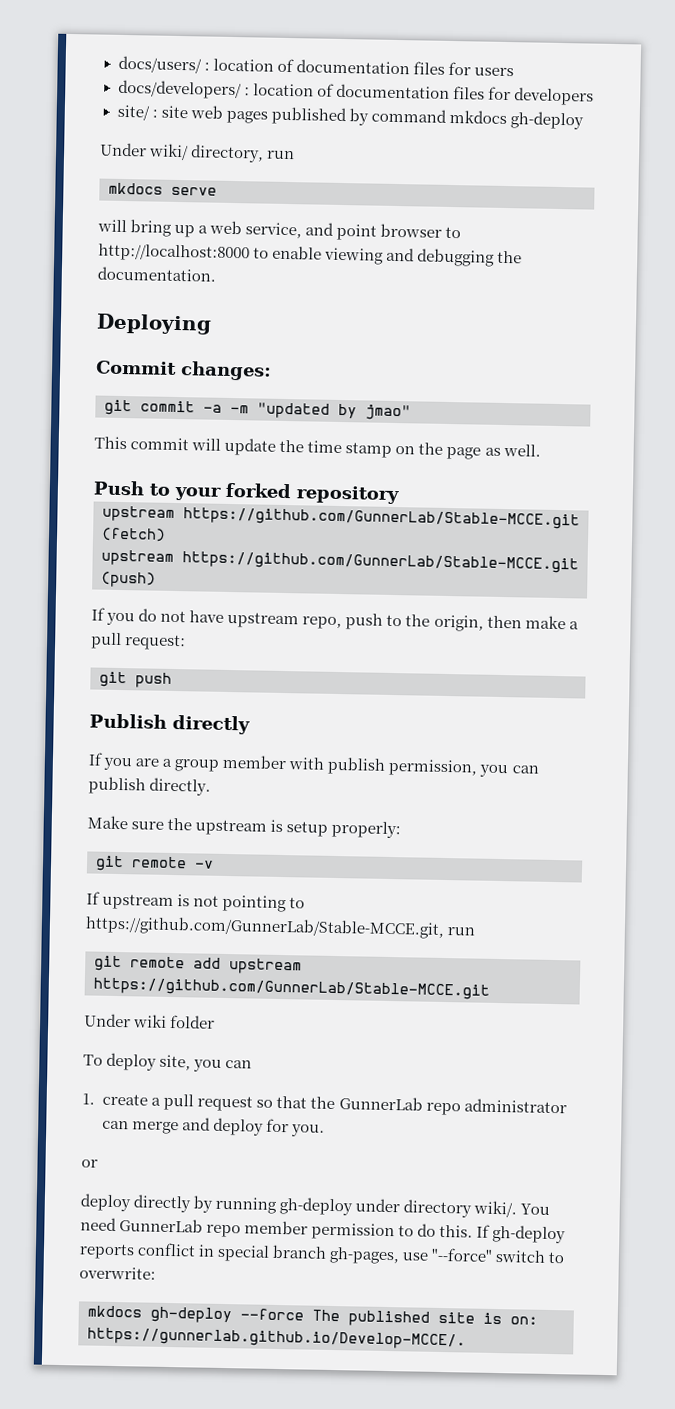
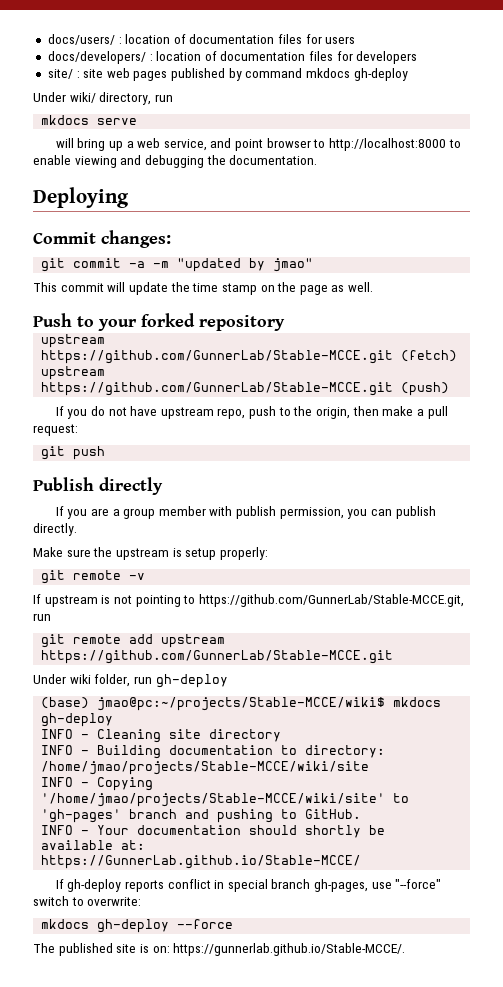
[170,1014,216,1029] [83,1052,253,1072] [82,1093,567,1116] [102,1117,326,1137] [81,1159,98,1168] [80,1193,551,1218] [80,1217,474,1241] folder // To deploy site, you can // 1. create a pull request so that the GunnerLab repo administrator can merge and deploy for you. // or // deploy directly by running gh-deploy under directory wiki/. You need GunnerLab repo member permission to do this. -> [94,674,228,688] [41,697,442,711] [41,713,114,727] [41,729,282,743] [41,745,386,759] [41,761,370,775] [41,777,154,791] [41,793,410,807] [41,809,362,823] [41,825,386,838] [41,840,146,850] [41,855,362,869] folder, run gh-deploy // (base) jmao@pc:~/projects/Stable-MCCE/wiki$ mkdocs gh-deploy // INFO - Cleaning site directory // INFO - Building documentation to directory: /home/jmao/projects/Stable-MCCE/wiki/site // INFO - Copying '/home/jmao/projects/Stable-MCCE/wiki/site' to 'gh-pages' branch and pushing to GitHub. // INFO - Your documentation should shortly be available at: https://GunnerLab.github.io/Stable-MCCE/ //
(304, 1314) none -> (234, 924) //
[87,1327,466,1350] https://gunnerlab.github.io/Develop-MCCE/. -> [173,943,406,956] https://gunnerlab.github.io/Stable-MCCE/.

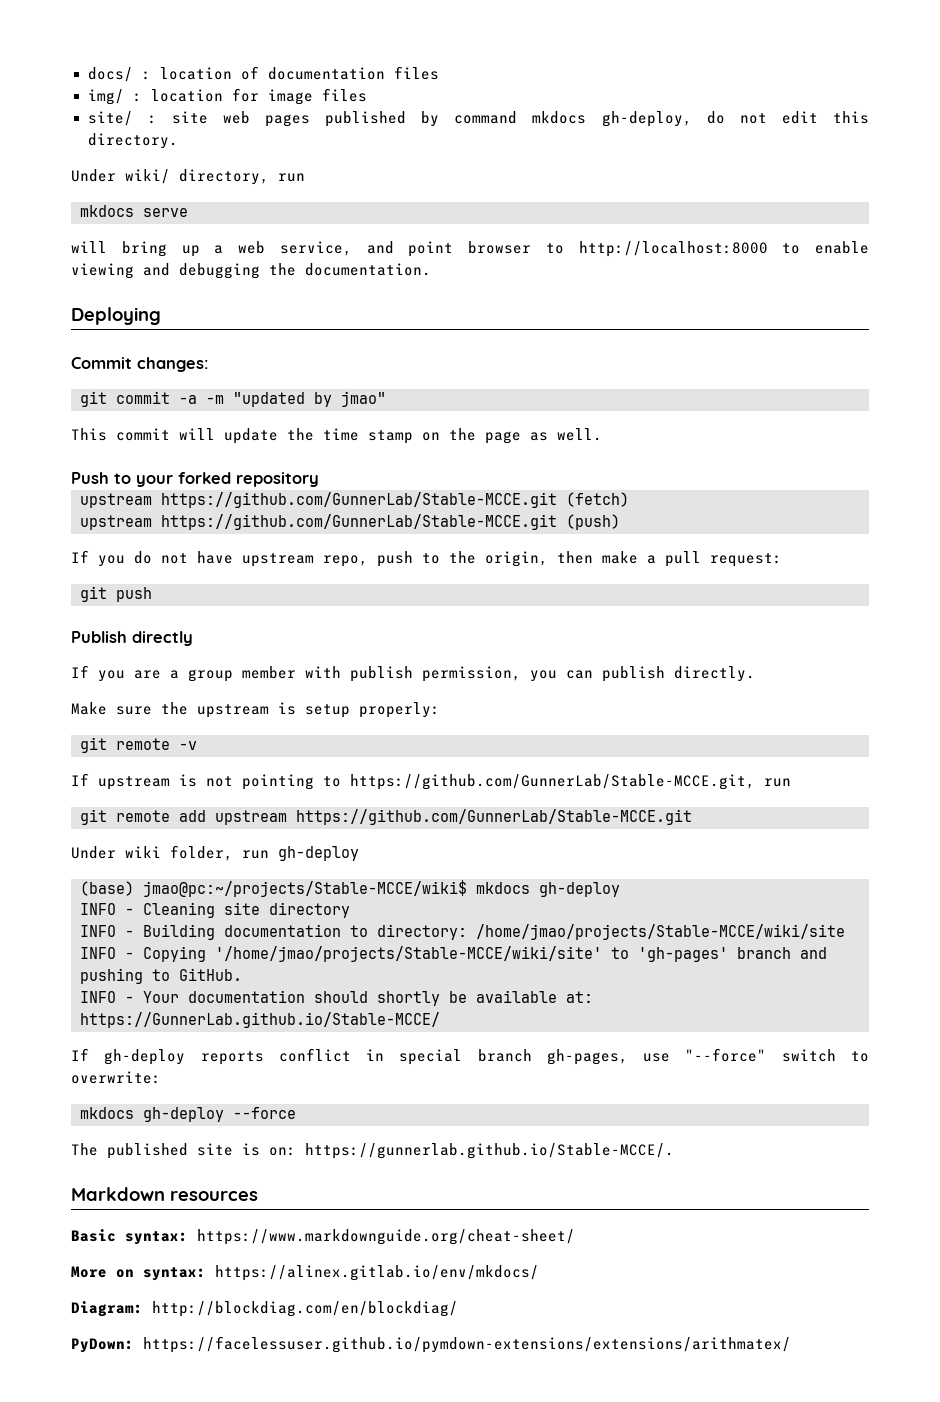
[47,34,356,45] [47,51,418,64] docs/users/ : location of documentation files for users // docs/developers/ : location of documentation files for developers -> [87,66,439,82] [87,88,367,105] docs/ : location of documentation files // img/ : location for image files
[353,68,408,81] gh-deploy -> [601,111,870,127] [87,133,178,149] gh-deploy, do not edit this directory.
(406, 949) none -> [71,1187,258,1201] [71,1229,575,1245] [71,1265,539,1281] [71,1301,458,1317] [71,1336,791,1353] // Markdown resources // Basic syntax: https://www.markdownguide.org/cheat-sheet/ // More on syntax: https://alinex.gitlab.io/env/mkdocs/ // Diagram: http://blockdiag.com/en/blockdiag/ // PyDown: https://facelessuser.github.io/pymdown-extensions/extensions/arithmatex/

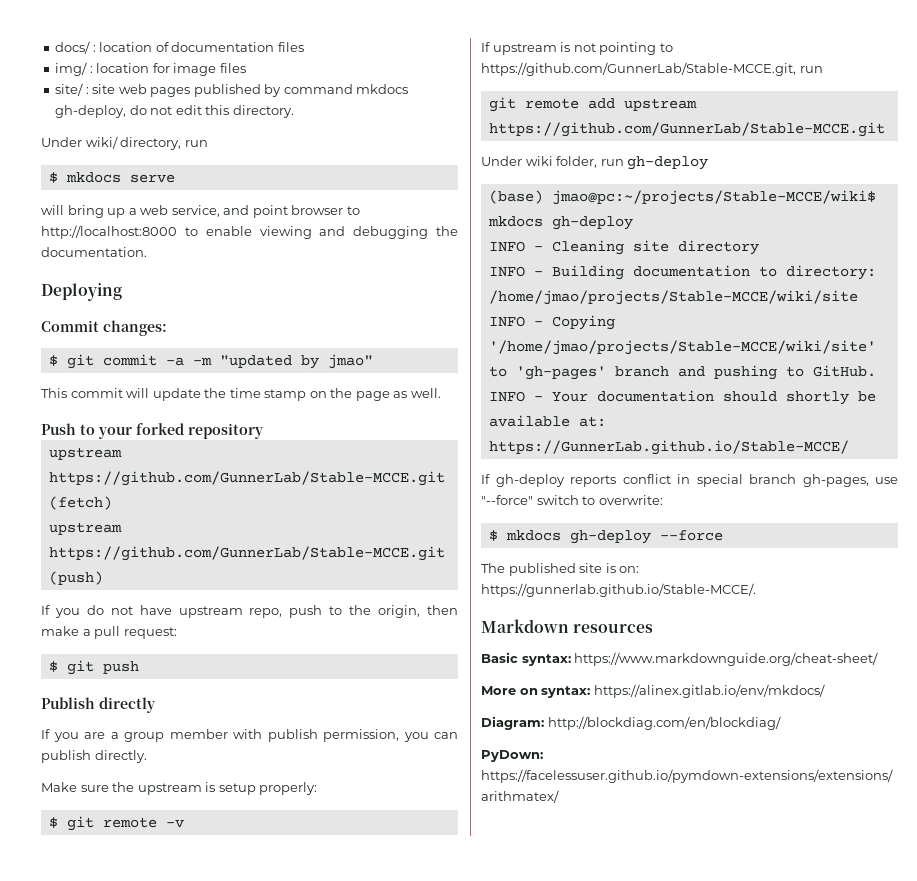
(305, 177) none -> [48,172,58,183] $
(209, 364) none -> [48,355,58,366] $
(782, 560) none -> [48,661,58,672] $
(440, 710) none -> [48,817,58,828] $
(161, 1077) none -> [488,530,498,541] $

